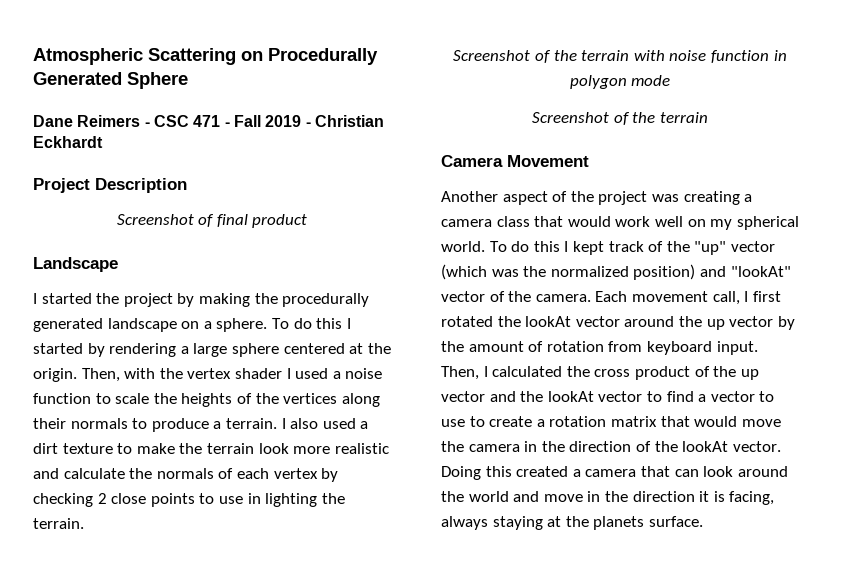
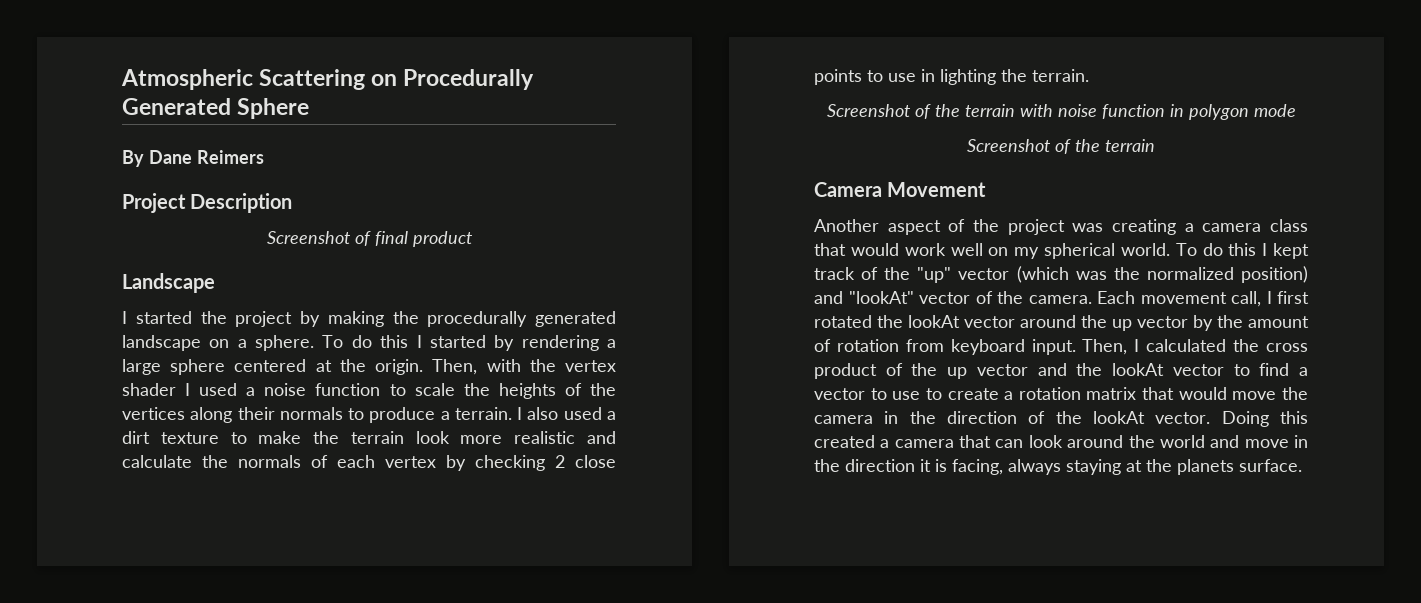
(188, 80) none -> [122,150,144,167] By
[144,115,384,127] [33,136,103,148] - CSC 471 - Fall 2019 - Christian Eckhardt -> (264, 157) none

